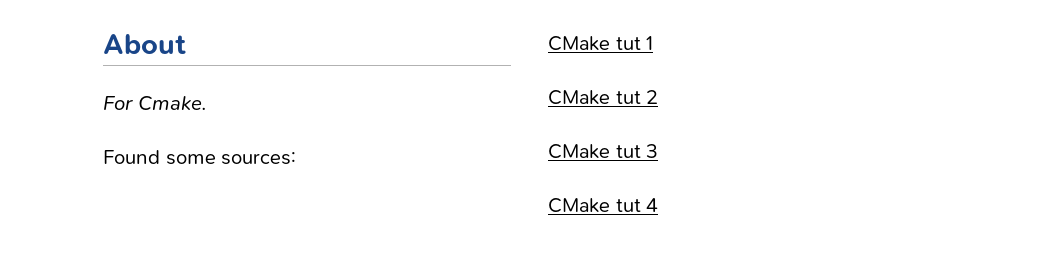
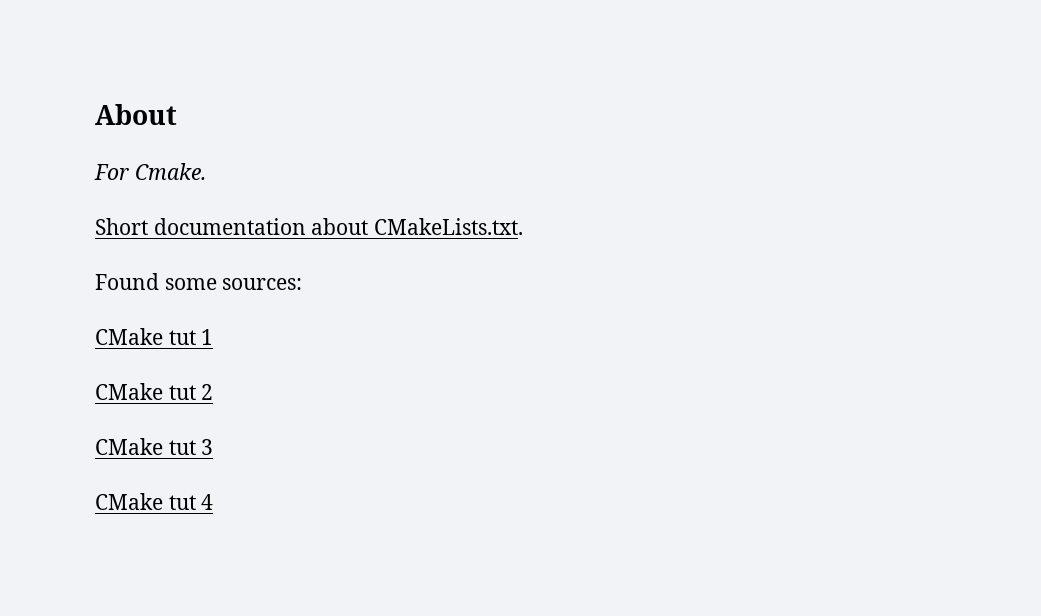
(207, 103) none -> [95,218,524,235] // Short documentation about CMakeLists.txt.

